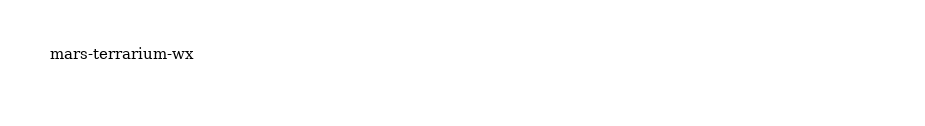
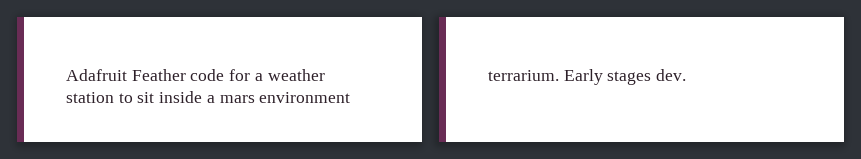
[50,47,194,59] mars-terrarium-wx -> [66,69,325,81] [66,91,351,103] [488,69,687,85] Adafruit Feather code for a weather station to sit inside a mars environment terrarium. Early stages dev.

